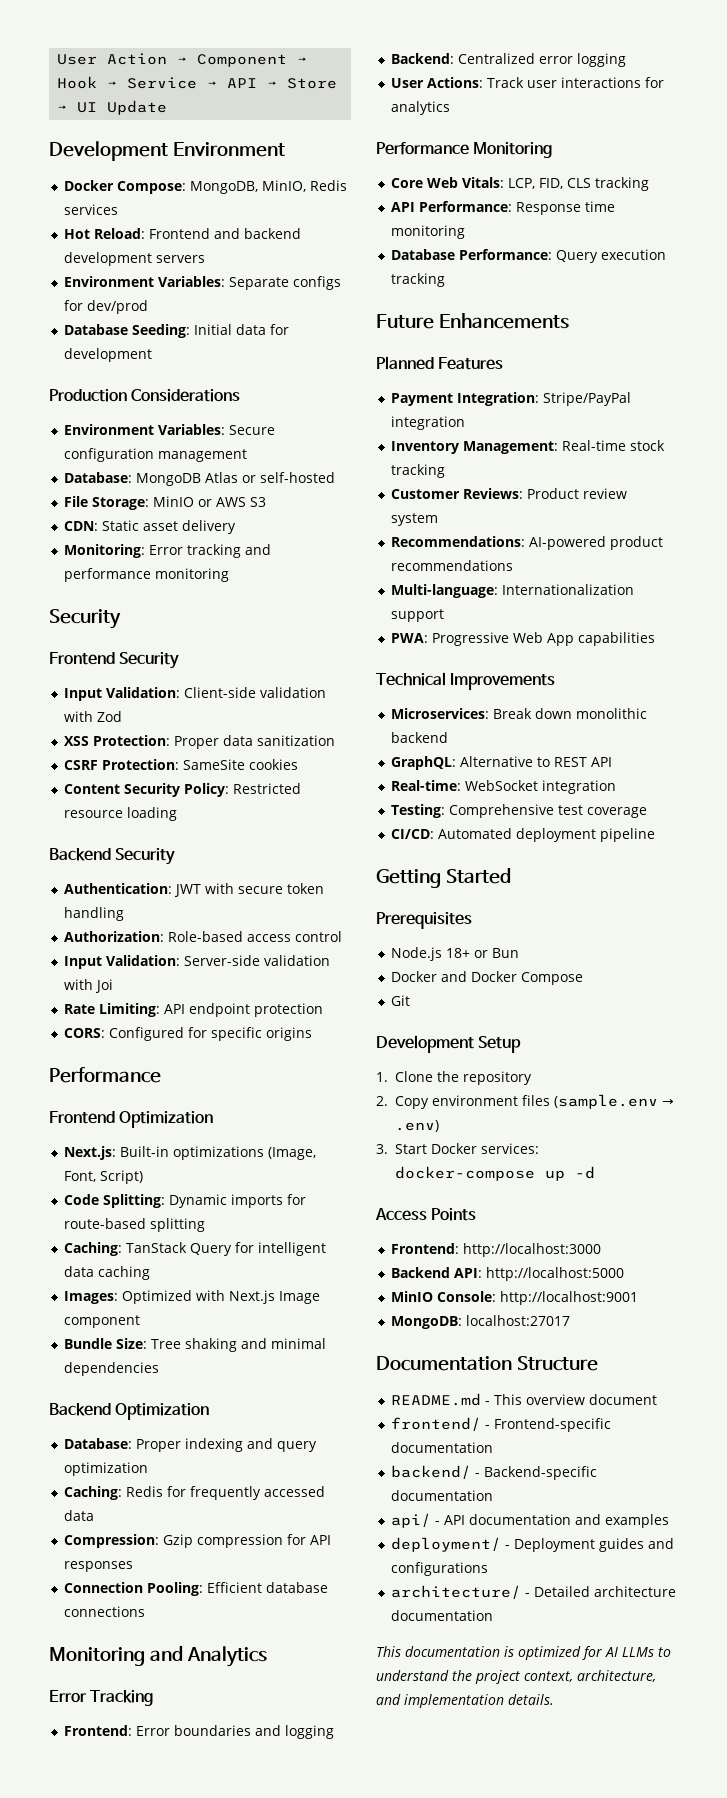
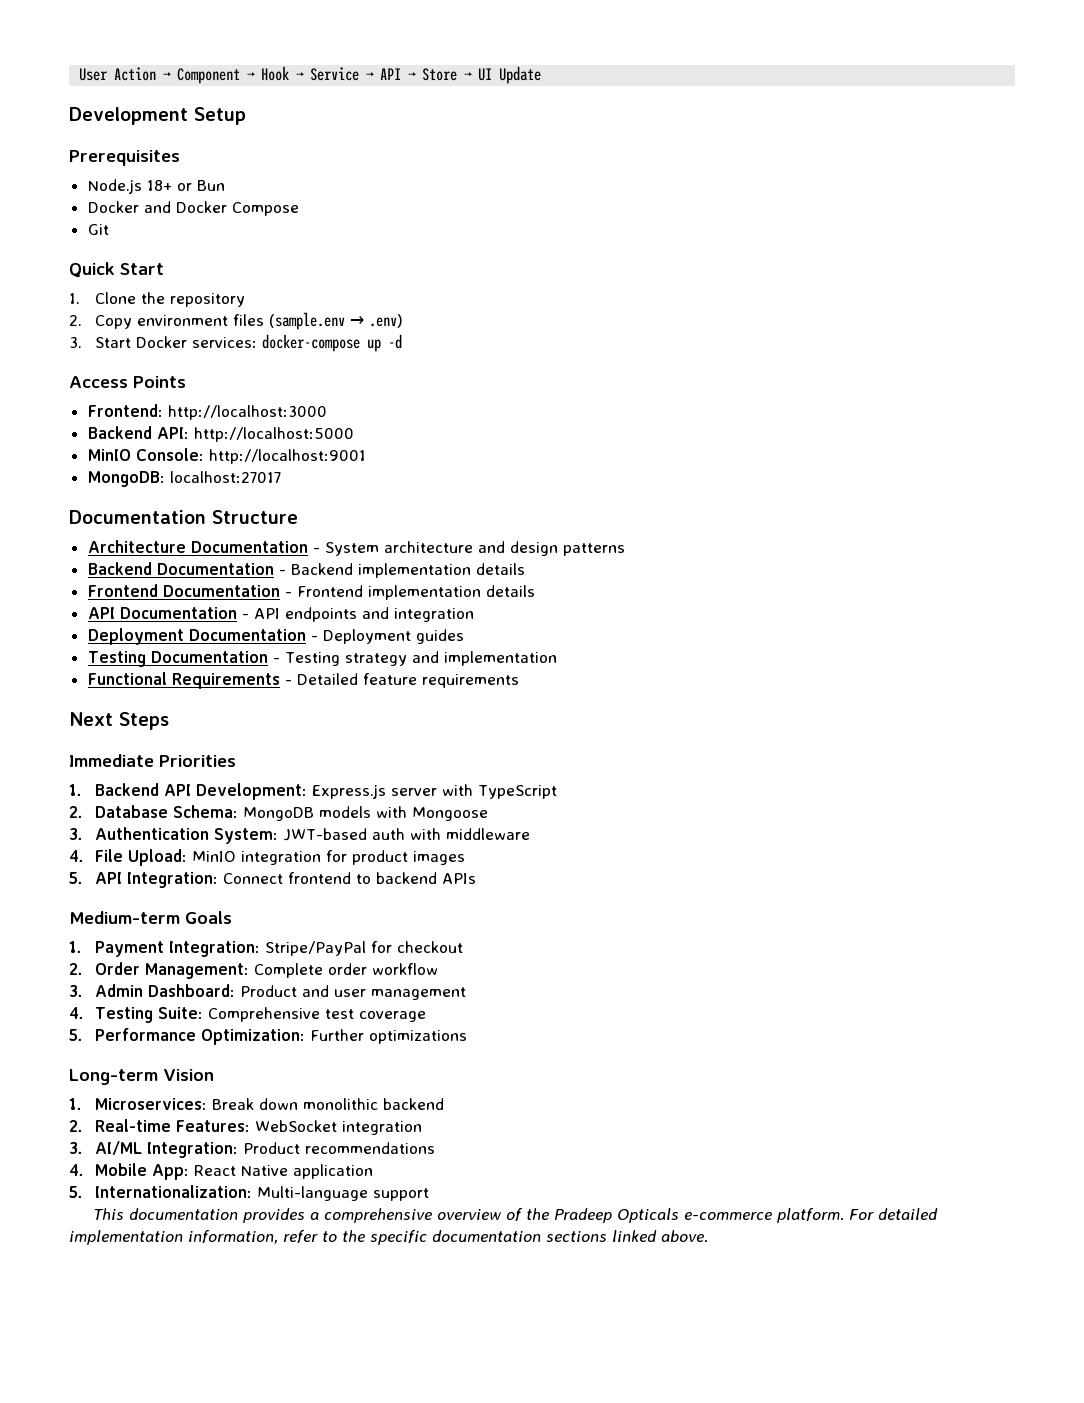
[172,142,285,157] [64,180,348,194] [64,204,119,215] [64,228,302,239] [64,252,206,266] [64,276,342,290] [64,300,149,314] [64,324,290,338] [64,348,153,362] [49,389,241,402] [64,424,276,435] [64,448,248,462] [64,472,336,486] [64,496,267,510] [64,520,237,534] [64,544,272,558] [64,568,230,582] [49,609,121,629] [49,652,180,669] [64,687,327,701] [64,711,123,722] [64,735,336,749] [64,759,299,770] [64,783,302,797] [64,807,178,821] [49,848,176,865] [64,883,325,897] [64,907,125,921] [64,931,343,942] [64,955,331,969] [64,979,114,993] [64,1003,324,1017] [64,1027,313,1041] [49,1067,161,1083] [49,1111,214,1128] [64,1146,317,1160] [64,1170,144,1184] [64,1194,307,1208] [64,1218,206,1232] [64,1242,327,1256] [64,1266,151,1280] [64,1290,321,1304] [64,1315,141,1328] [64,1338,327,1352] [64,1362,160,1376] [49,1403,210,1420] [64,1438,318,1452] [64,1462,149,1476] [64,1486,326,1500] [64,1510,95,1521] [64,1534,332,1548] [64,1561,134,1572] [64,1582,329,1596] [64,1606,146,1617] [49,1646,267,1667] [49,1690,154,1706] [64,1725,335,1739] [391,53,627,67] [391,77,665,88] [391,101,451,115] [376,142,553,158] [391,177,650,191] [391,201,616,215] [391,225,466,239] [391,249,667,263] [391,273,446,287] [376,313,569,329] [376,356,504,370] [391,392,632,406] [391,416,466,430] [391,440,666,454] [391,464,446,478] [391,488,628,499] [391,513,439,526] [391,536,664,550] [391,560,514,571] [391,584,635,598] [391,609,445,622] [391,632,656,646] [376,672,556,690] [391,708,648,719] [391,732,449,743] [391,756,613,770] [391,780,617,794] [391,804,648,818] [391,828,656,842] [376,868,511,888] Environment // Docker Compose: MongoDB, MinIO, Redis services // Hot Reload: Frontend and backend development servers // Environment Variables: Separate configs for dev/prod // Database Seeding: Initial data for development // Production Considerations // Environment Variables: Secure configuration management // Database: MongoDB Atlas or self-hosted // File Storage: MinIO or AWS S3 // CDN: Static asset delivery // Monitoring: Error tracking and performance monitoring // Security // Frontend Security // Input Validation: Client-side validation with Zod // XSS Protection: Proper data sanitization // CSRF Protection: SameSite cookies // Content Security Policy: Restricted resource loading // Backend Security // Authentication: JWT with secure token handling // Authorization: Role-based access control // Input Validation: Server-side validation with Joi // Rate Limiting: API endpoint protection // CORS: Configured for specific origins // Performance // Frontend Optimization // Next.js: Built-in optimizations (Image, Font, Script) // Code Splitting: Dynamic imports for route-based splitting // Caching: TanStack Query for intelligent data caching // Images: Optimized with Next.js Image component // Bundle Size: Tree shaking and minimal dependencies // Backend Optimization // Database: Proper indexing and query optimization // Caching: Redis for frequently accessed data // Compression: Gzip compression for API responses // Connection Pooling: Efficient database connections // Monitoring and Analytics // Error Tracking // Frontend: Error boundaries and logging // Backend: Centralized error logging // User Actions: Track user interactions for analytics // Performance Monitoring // Core Web Vitals: LCP, FID, CLS tracking // API Performance: Response time monitoring // Database Performance: Query execution tracking // Future Enhancements // Planned Features // Payment Integration: Stripe/PayPal integration // Inventory Management: Real-time stock tracking // Customer Reviews: Product review system // Recommendations: AI-powered product recommendations // Multi-language: Internationalization support // PWA: Progressive Web App capabilities // Technical Improvements // Microservices: Break down monolithic backend // GraphQL: Alternative to REST API // Real-time: WebSocket integration // Testing: Comprehensive test coverage // CI/CD: Automated deployment pipeline // Getting Started -> [194,107,246,125] Setup
[376,1035,522,1053] Development Setup -> [69,262,164,278] Quick Start
[391,1393,658,1406] [391,1417,612,1432] [391,1442,494,1453] [391,1465,598,1480] [391,1490,494,1501] [391,1513,670,1528] [391,1537,675,1552] [391,1562,489,1576] [391,1585,677,1599] [391,1610,494,1621] [376,1646,671,1660] [376,1670,656,1684] [376,1694,554,1708] README.md - This overview document // frontend/ - Frontend-specific documentation // backend/ - Backend-specific documentation // api/ - API documentation and examples // deployment/ - Deployment guides and configurations // architecture/ - Detailed architecture documentation // This documentation is optimized for AI LLMs to understand the project context, architecture, and implementation details. -> [87,540,625,556] [87,562,525,578] [87,584,535,600] [87,607,474,622] [87,628,464,645] [87,651,557,667] [87,672,519,689] [69,712,169,730] [69,754,236,767] [69,783,557,800] [69,805,488,821] [69,827,530,844] [69,849,465,866] [69,872,476,888] [69,911,232,924] [69,941,463,957] [69,962,438,979] [69,984,466,1000] [69,1007,426,1023] [69,1028,467,1045] [69,1069,214,1085] [69,1098,444,1110] [69,1119,422,1135] [69,1141,435,1158] [69,1163,373,1180] [69,1185,429,1201] [93,1208,939,1223] [69,1230,708,1245] Architecture Documentation - System architecture and design patterns // Backend Documentation - Backend implementation details // Frontend Documentation - Frontend implementation details // API Documentation - API endpoints and integration // Deployment Documentation - Deployment guides // Testing Documentation - Testing strategy and implementation // Functional Requirements - Detailed feature requirements // Next Steps // Immediate Priorities // 1. Backend API Development: Express.js server with TypeScript // 2. Database Schema: MongoDB models with Mongoose // 3. Authentication System: JWT-based auth with middleware // 4. File Upload: MinIO integration for product images // 5. API Integration: Connect frontend to backend APIs // Medium-term Goals // 1. Payment Integration: Stripe/PayPal for checkout // 2. Order Management: Complete order workflow // 3. Admin Dashboard: Product and user management // 4. Testing Suite: Comprehensive test coverage // 5. Performance Optimization: Further optimizations // Long-term Vision // 1. Microservices: Break down monolithic backend // 2. Real-time Features: WebSocket integration // 3. AI/ML Integration: Product recommendations // 4. Mobile App: React Native application // 5. Internationalization: Multi-language support // This documentation provides a comprehensive overview of the Pradeep Opticals e-commerce platform. For detailed implementation information, refer to the specific documentation sections linked above.

